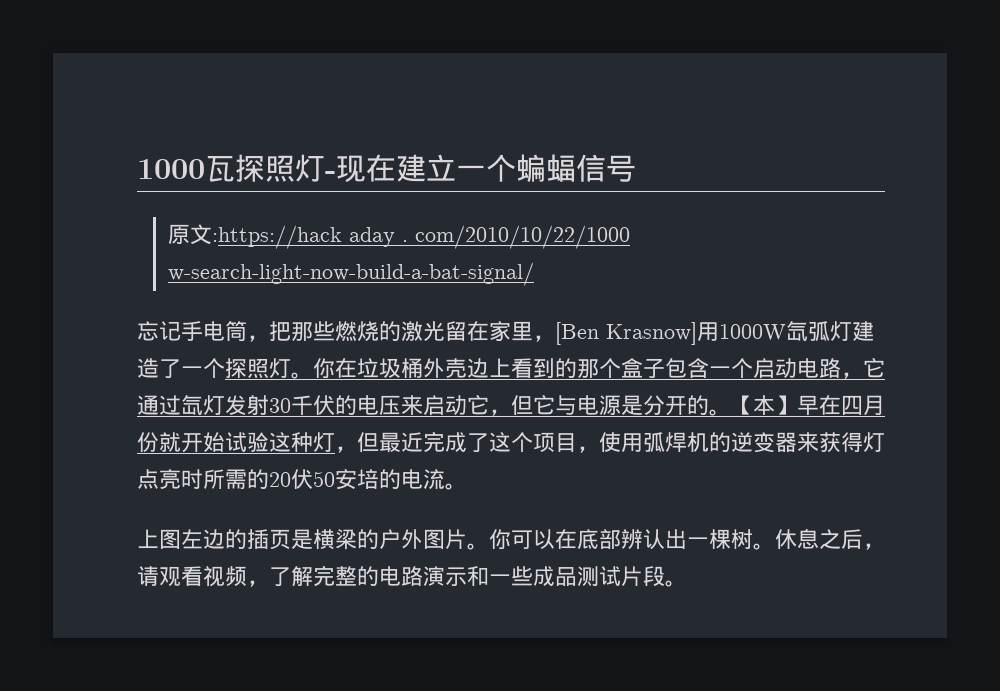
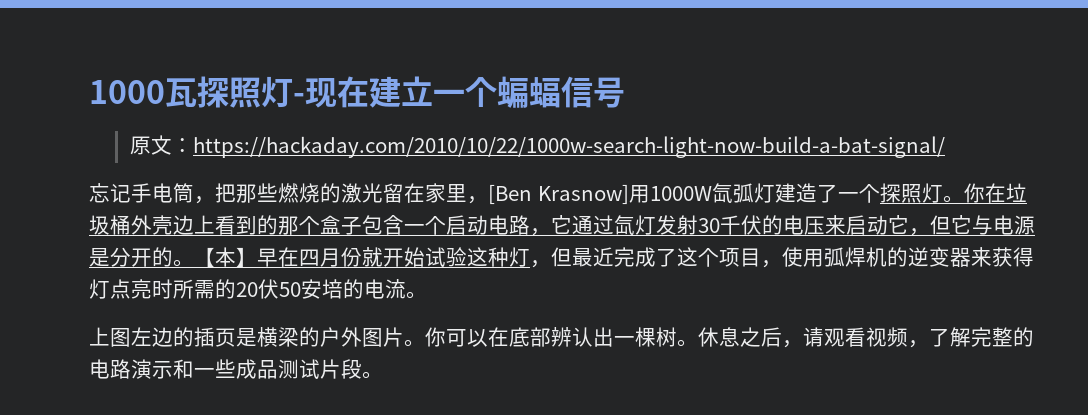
[212,225,631,249] [168,262,535,286] :https://hack aday . com/2010/10/22/1000 w-search-light-now-build-a-bat-signal/ -> [171,136,945,158] ：https://hackaday.com/2010/10/22/1000w-search-light-now-build-a-bat-signal/

